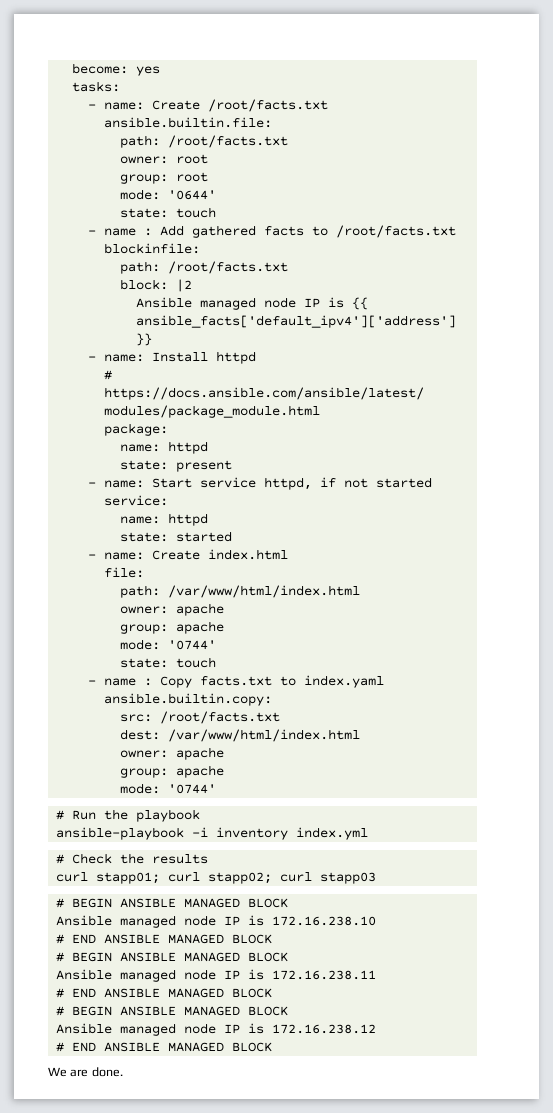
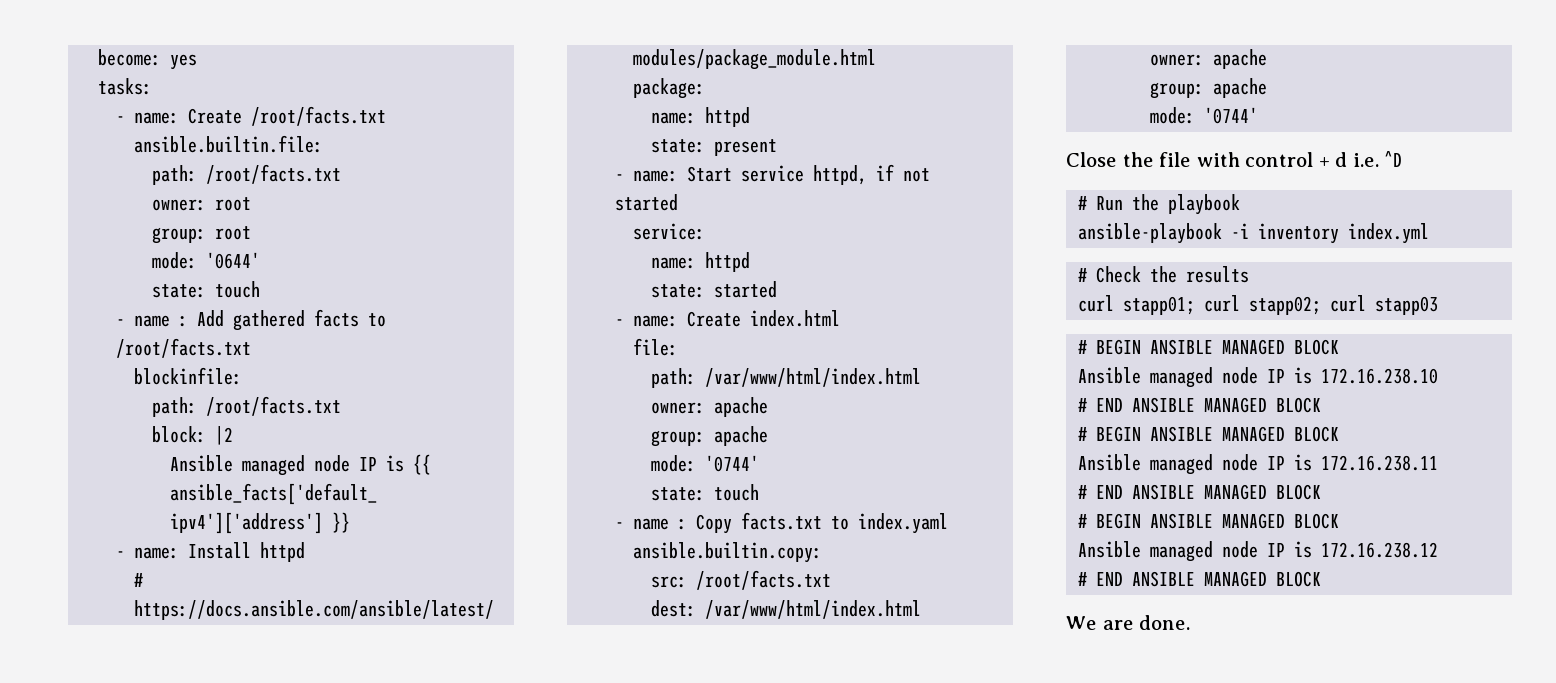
(216, 789) none -> [1066,151,1403,167] // Close the file with control + d i.e. ^D

